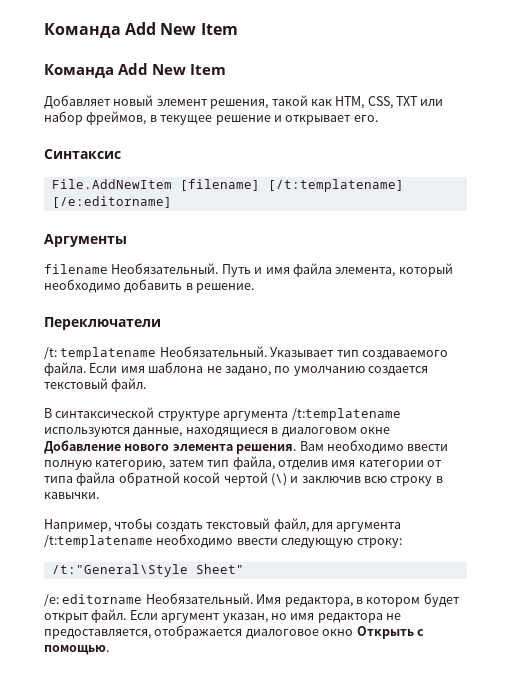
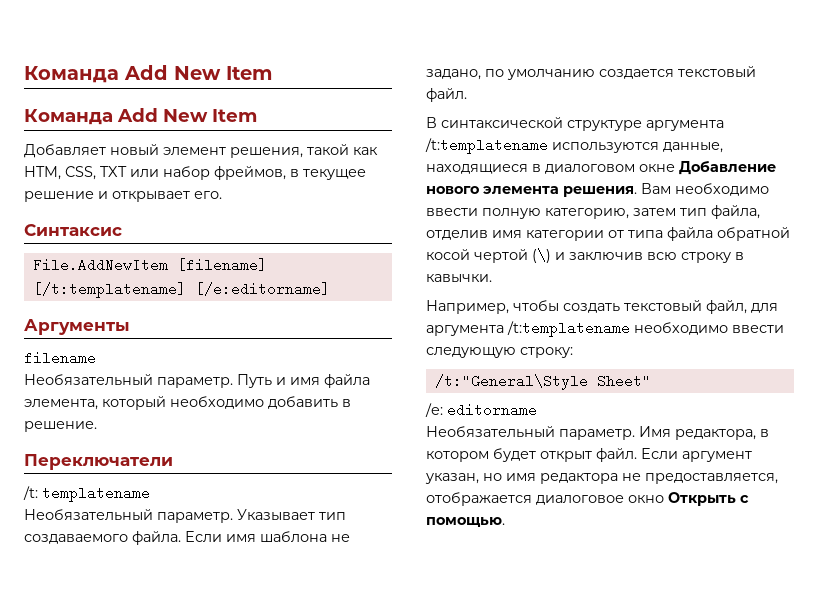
[111,263,219,274] Необязательный. -> [24,374,233,388] // Необязательный параметр.
[159,346,267,357] Необязательный. -> [24,509,233,523] // Необязательный параметр.
[145,593,253,604] Необязательный. -> [426,426,635,440] // Необязательный параметр.

